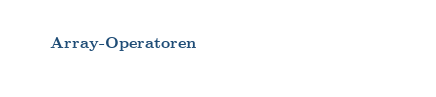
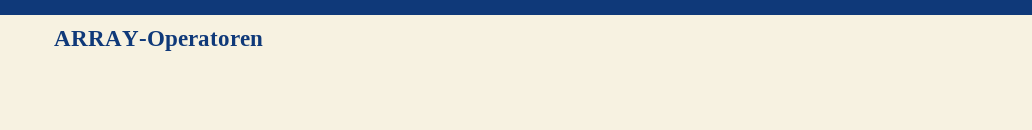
[50,37,196,51] Array-Operatoren -> [54,31,263,51] ARRAY-Operatoren

